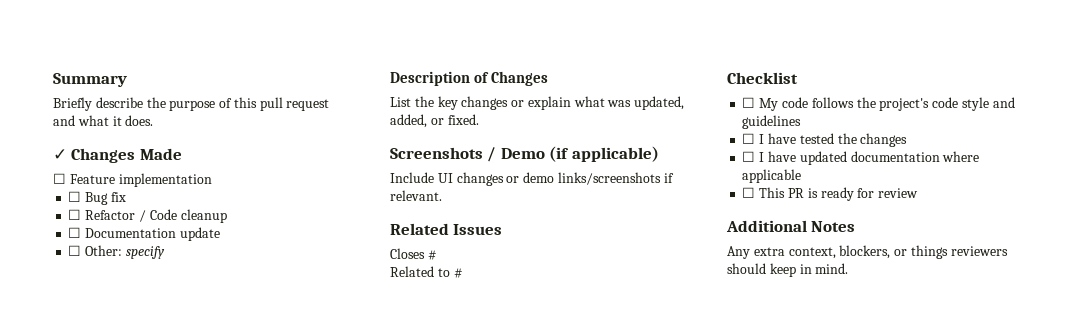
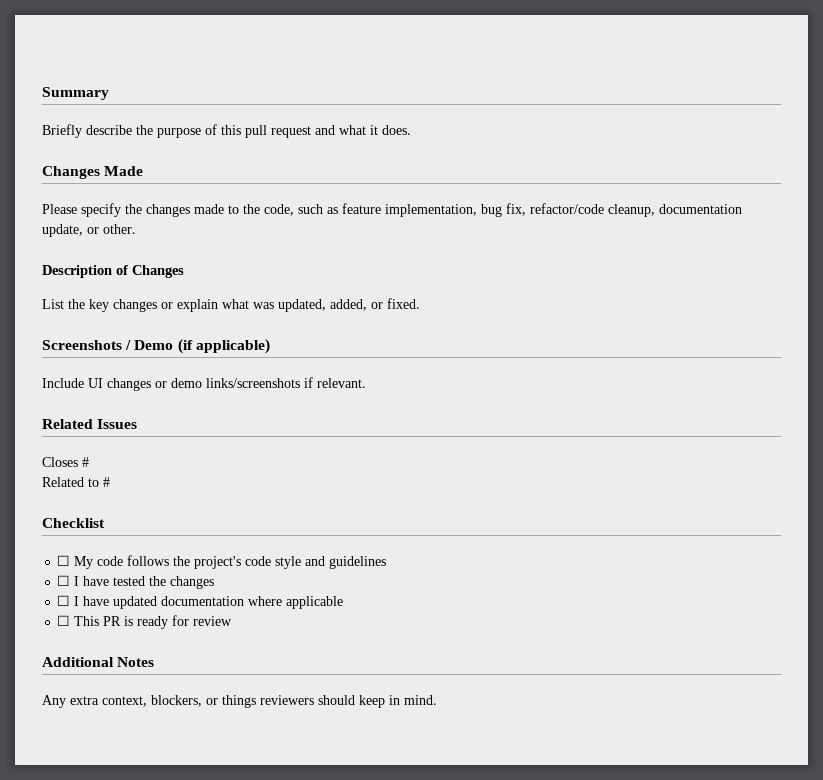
[53,149,67,160] ✓ -> (411, 130) none
[53,173,212,187] [68,191,126,205] [68,209,227,223] [68,227,220,241] [68,245,165,259] ☐ Feature implementation // ☐ Bug fix // ☐ Refactor / Code cleanup // ☐ Documentation update // ☐ Other: specify -> [42,203,742,217] [42,224,136,237] Please specify the changes made to the code, such as feature implementation, bug fix, refactor/code cleanup, documentation update, or other.

